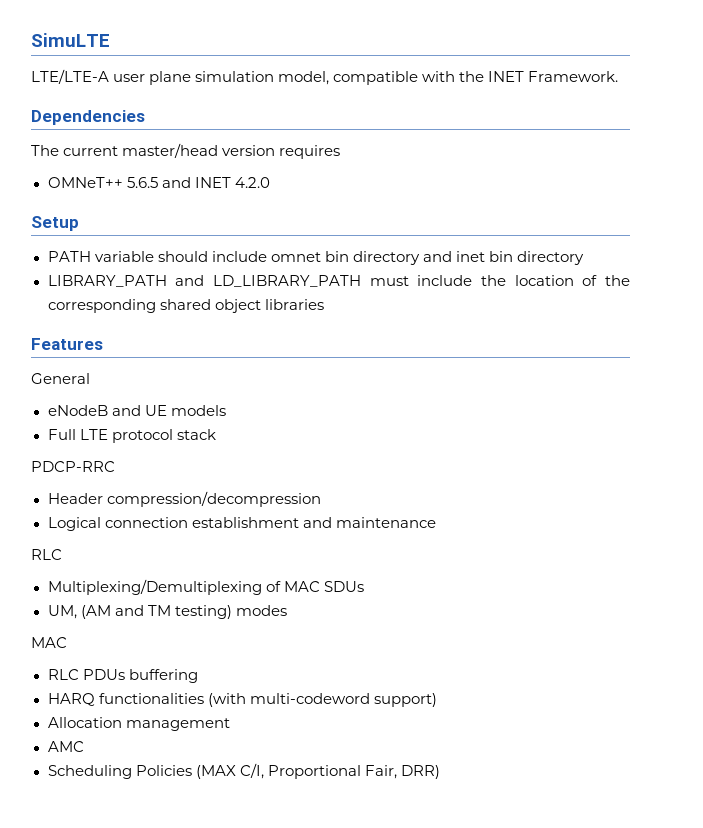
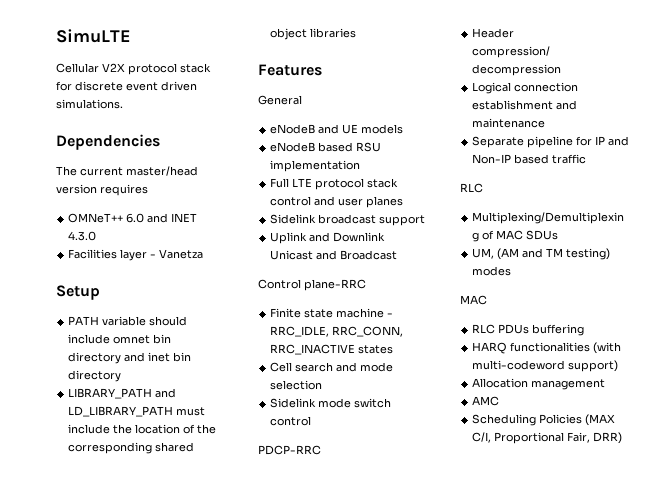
[31,69,619,85] LTE/LTE-A user plane simulation model, compatible with the INET Framework. -> [56,63,211,75] [56,81,197,91] [56,99,123,109] Cellular V2X protocol stack for discrete event driven simulations.
[126,177,158,188] 5.6.5 -> [126,213,145,223] 6.0
[234,177,270,188] 4.2.0 -> [68,231,97,241] [68,249,204,261] 4.3.0 // Facilities layer - Vanetza
(226, 410) none -> [270,142,382,152] [270,160,361,172] // eNodeB based RSU implementation
(216, 434) none -> [270,196,404,208] [270,214,426,226] [270,232,386,244] [270,250,398,260] [258,279,366,291] [270,308,394,318] [270,326,404,337] [270,344,394,355] [270,362,394,372] [270,380,323,390] [270,398,392,408] [270,416,312,426] control and user planes // Sidelink broadcast support // Uplink and Downlink Unicast and Broadcast // Control plane-RRC // Finite state machine - RRC_IDLE, RRC_CONN, RRC_INACTIVE states // Cell search and mode selection // Sidelink mode switch control
(436, 522) none -> [472,136,630,148] [472,154,587,164] // Separate pipeline for IP and Non-IP based traffic

